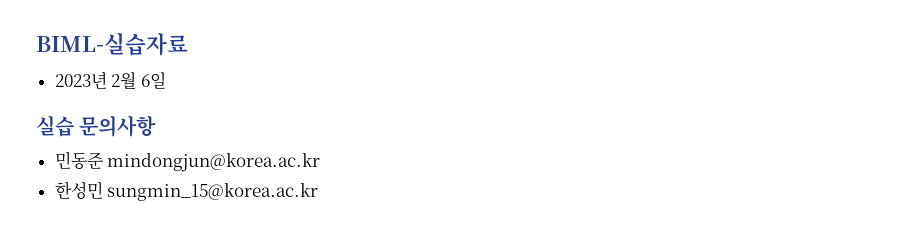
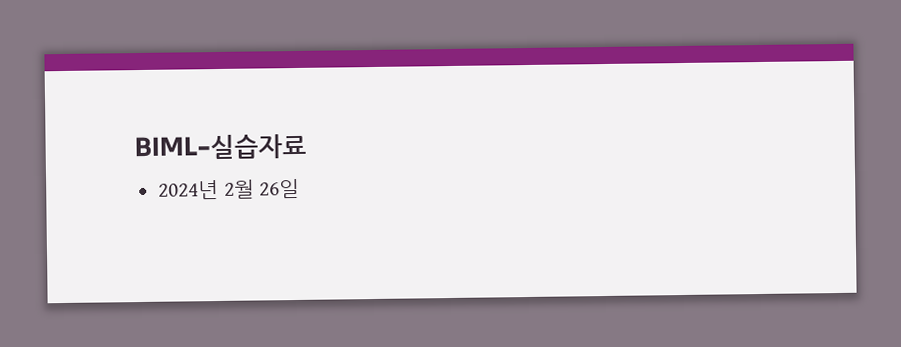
[54,72,166,89] [36,115,157,137] [54,151,321,172] [54,181,319,201] 2023년 2월 6일 // 실습 문의사항 // 민동준 mindongjun@korea.ac.kr // 한성민 sungmin_15@korea.ac.kr -> [158,178,301,200] 2024년 2월 26일

